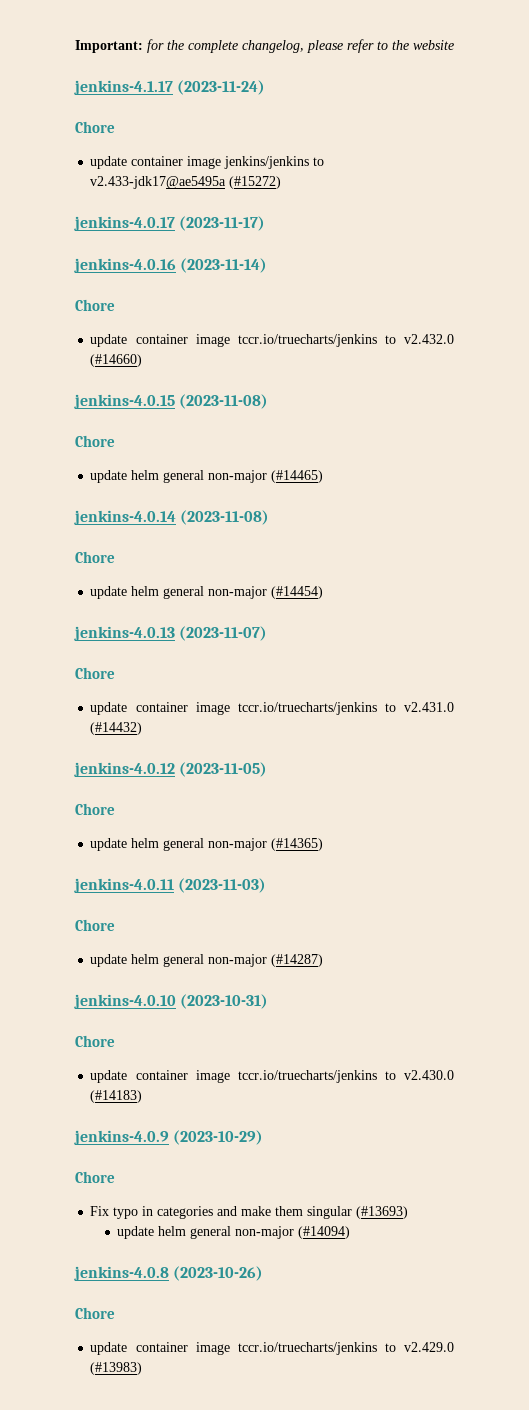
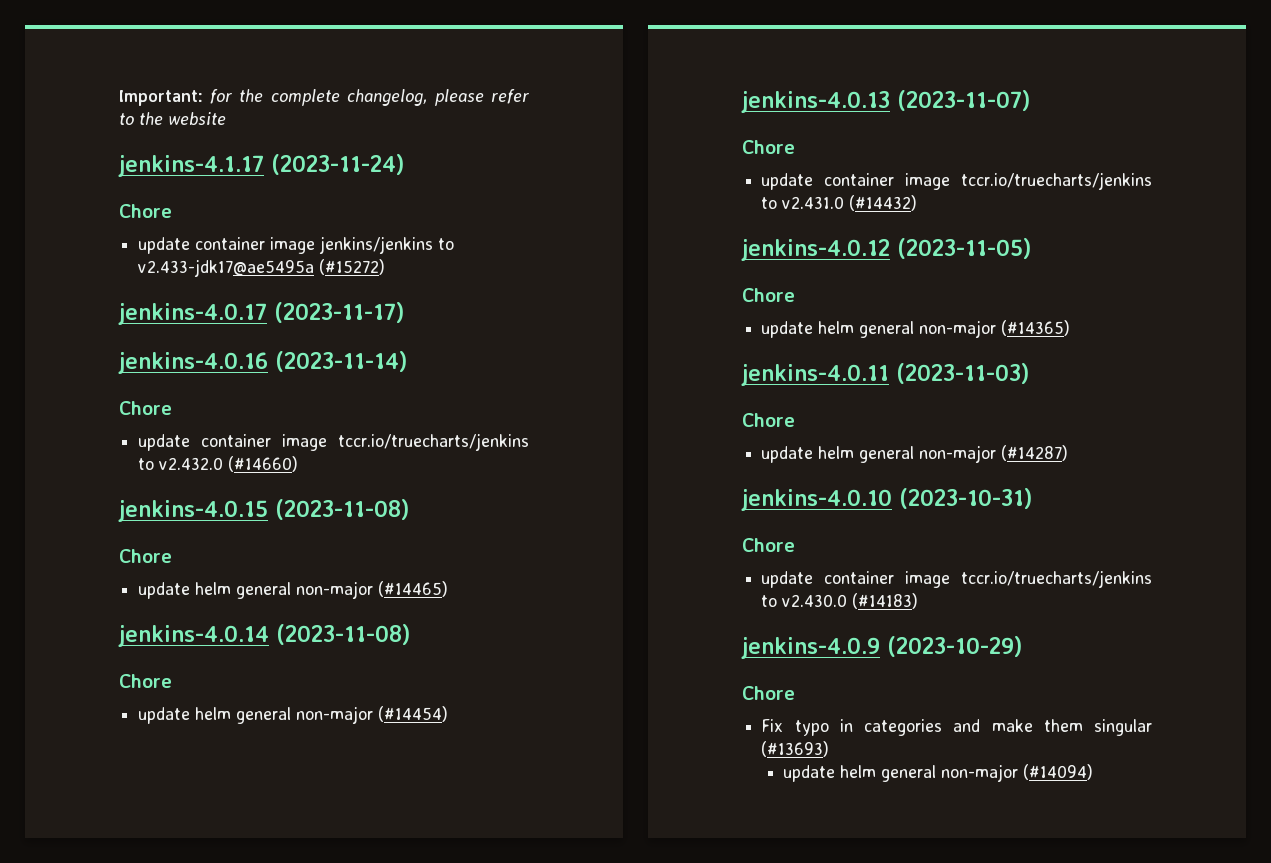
[74,1266,264,1281] [75,1307,115,1319] [90,1342,454,1355] [90,1362,143,1375] // jenkins-4.0.8 (2023-10-26) // Chore // update container image tccr.io/truecharts/jenkins to v2.429.0 (#13983) -> (1094, 772) none

